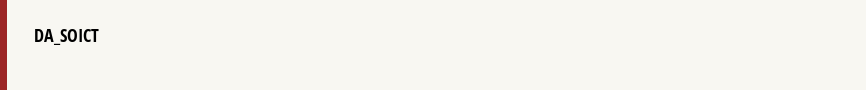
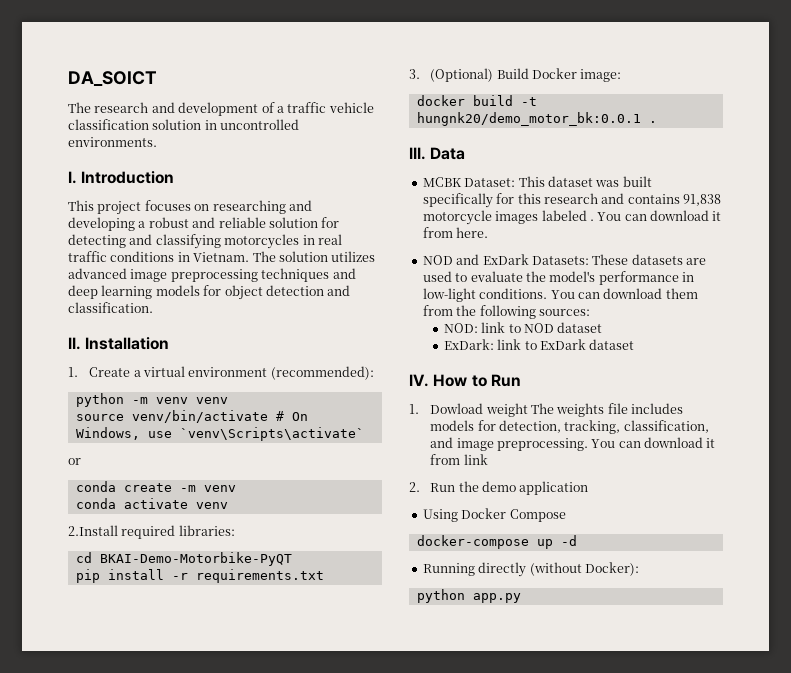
(99, 37) none -> [68,102,374,116] [68,119,300,130] [68,137,157,147] [68,171,175,184] [68,200,312,215] [68,217,340,231] [68,234,342,249] [68,251,376,262] [68,268,356,282] [68,285,351,300] [68,302,153,313] [68,337,170,350] [68,366,374,380] [75,393,228,407] [75,410,308,423] [75,427,364,441] [68,458,81,465] [75,481,236,492] [75,498,228,509] [68,525,235,539] [75,552,292,566] [75,569,324,583] [409,68,622,82] [416,95,537,106] [416,112,657,126] [409,147,466,160] [422,176,652,187] [422,193,721,208] [422,210,722,225] [422,227,489,238] [422,254,706,265] [422,271,694,285] [422,288,698,302] [422,305,590,319] [443,322,603,333] [443,339,635,350] [409,374,521,387] [409,403,683,417] [430,420,709,434] [430,437,716,451] [430,454,488,465] [409,481,589,495] [422,508,566,522] [416,535,577,549] [422,562,639,577] [416,589,521,603] // The research and development of a traffic vehicle classification solution in uncontrolled environments. // I. Introduction // This project focuses on researching and developing a robust and reliable solution for detecting and classifying motorcycles in real traffic conditions in Vietnam. The solution utilizes advanced image preprocessing techniques and deep learning models for object detection and classification. // II. Installation // 1. Create a virtual environment (recommended): // python -m venv venv // source venv/bin/activate # On Windows, use `venv\Scripts\activate` // or // conda create -m venv // conda activate venv // 2.Install required libraries: // cd BKAI-Demo-Motorbike-PyQT // pip install -r requirements.txt // 3. (Optional) Build Docker image: // docker build -t hungnk20/demo_motor_bk:0.0.1 . // III. Data // MCBK Dataset: This dataset was built specifically for this research and contains 91,838 motorcycle images labeled . You can download it from here. // NOD and ExDark Datasets: These datasets are used to evaluate the model's performance in low-light conditions. You can download them from the following sources: // NOD: link to NOD dataset // ExDark: link to ExDark dataset // IV. How to Run // 1. Dowload weight The weights file includes models for detection, tracking, classification, and image preprocessing. You can download it from link // 2. Run the demo application // Using Docker Compose // docker-compose up -d // Running directly (without Docker): // python app.py

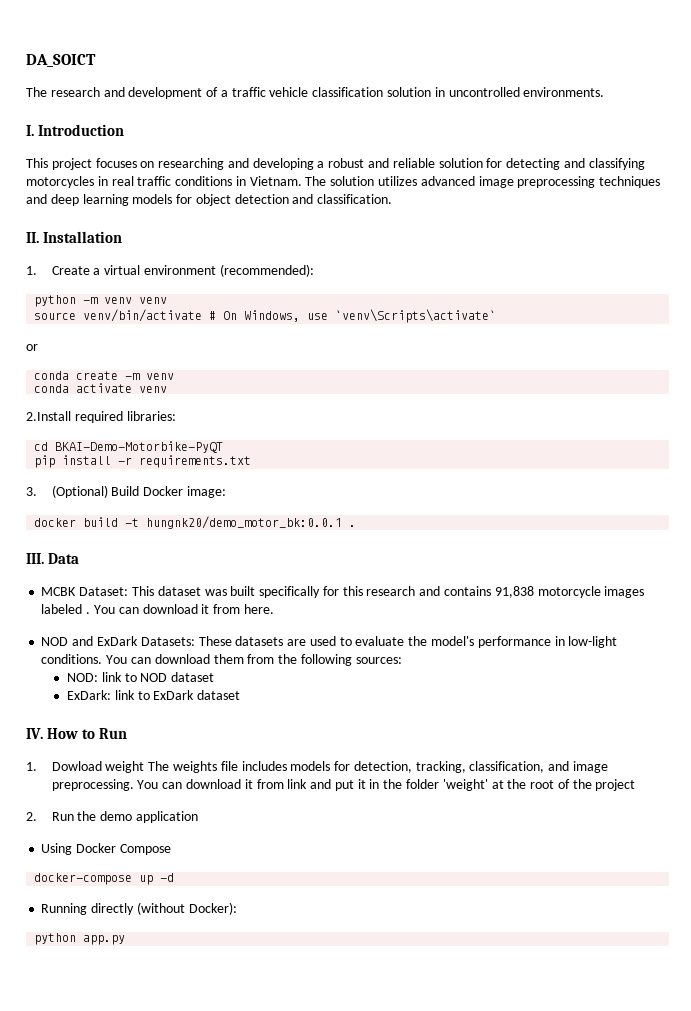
(488, 459) none -> [310,779,636,791] and put it in the folder 'weight' at the root of the project

